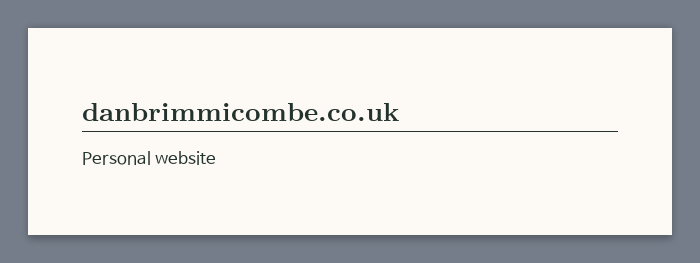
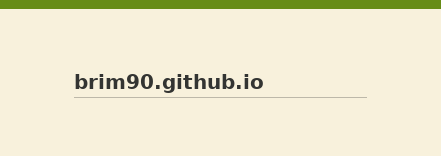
[82,103,399,121] [82,151,217,165] danbrimmicombe.co.uk // Personal website -> [74,74,264,93] brim90.github.io

